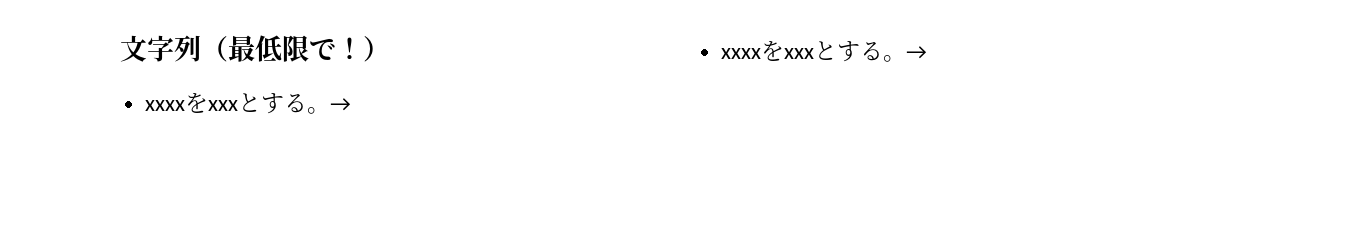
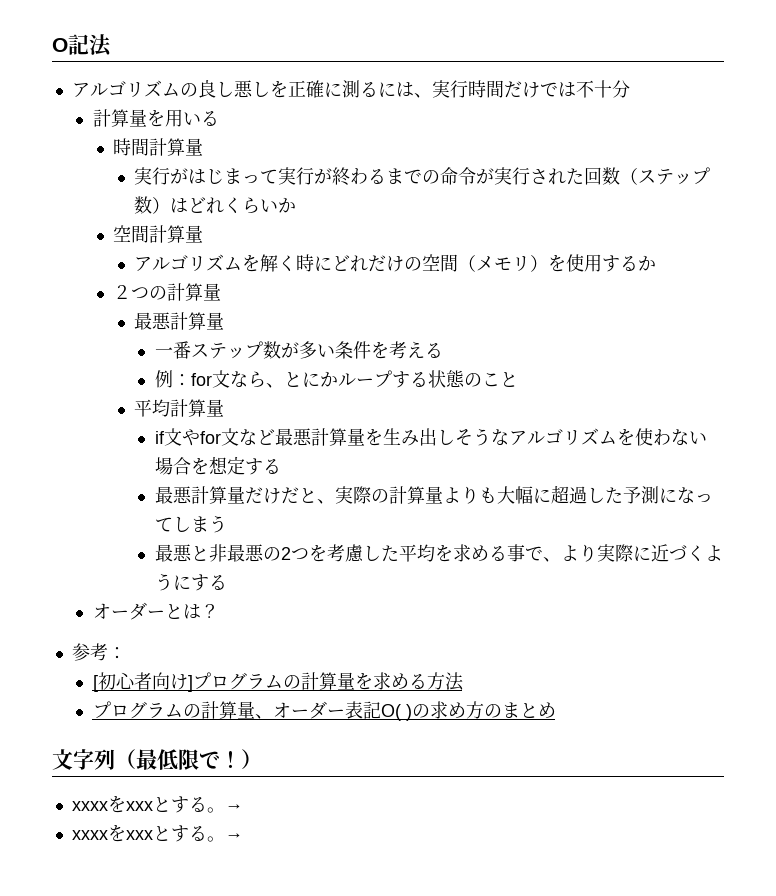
(120, 48) none -> [52,34,112,57] [71,80,630,98] [92,109,219,127] [113,138,204,156] [133,167,710,186] [133,196,296,214] [113,225,204,243] [133,254,656,272] [113,283,222,301] [133,312,224,330] [154,341,443,359] [154,370,518,388] [133,399,224,417] [154,428,707,446] [154,456,281,475] [154,485,713,504] [154,515,227,533] [154,544,723,562] [154,573,227,591] [92,602,219,620] [71,643,126,661] [92,672,464,692] [92,701,556,721] O記法 // アルゴリズムの良し悪しを正確に測るには、実行時間だけでは不十分 // 計算量を用いる // 時間計算量 // 実行がはじまって実行が終わるまでの命令が実行された回数（ステップ数）はどれくらいか // 空間計算量 // アルゴリズムを解く時にどれだけの空間（メモリ）を使用するか // ２つの計算量 // 最悪計算量 // 一番ステップ数が多い条件を考える // 例：for文なら、とにかループする状態のこと // 平均計算量 // if文やfor文など最悪計算量を生み出しそうなアルゴリズムを使わない場合を想定する // 最悪計算量だけだと、実際の計算量よりも大幅に超過した予測になってしまう // 最悪と非最悪の2つを考慮した平均を求める事で、より実際に近づくようにする // オーダーとは？ // 参考： // [初心者向け]プログラムの計算量を求める方法 // プログラムの計算量、オーダー表記O( )の求め方のまとめ //

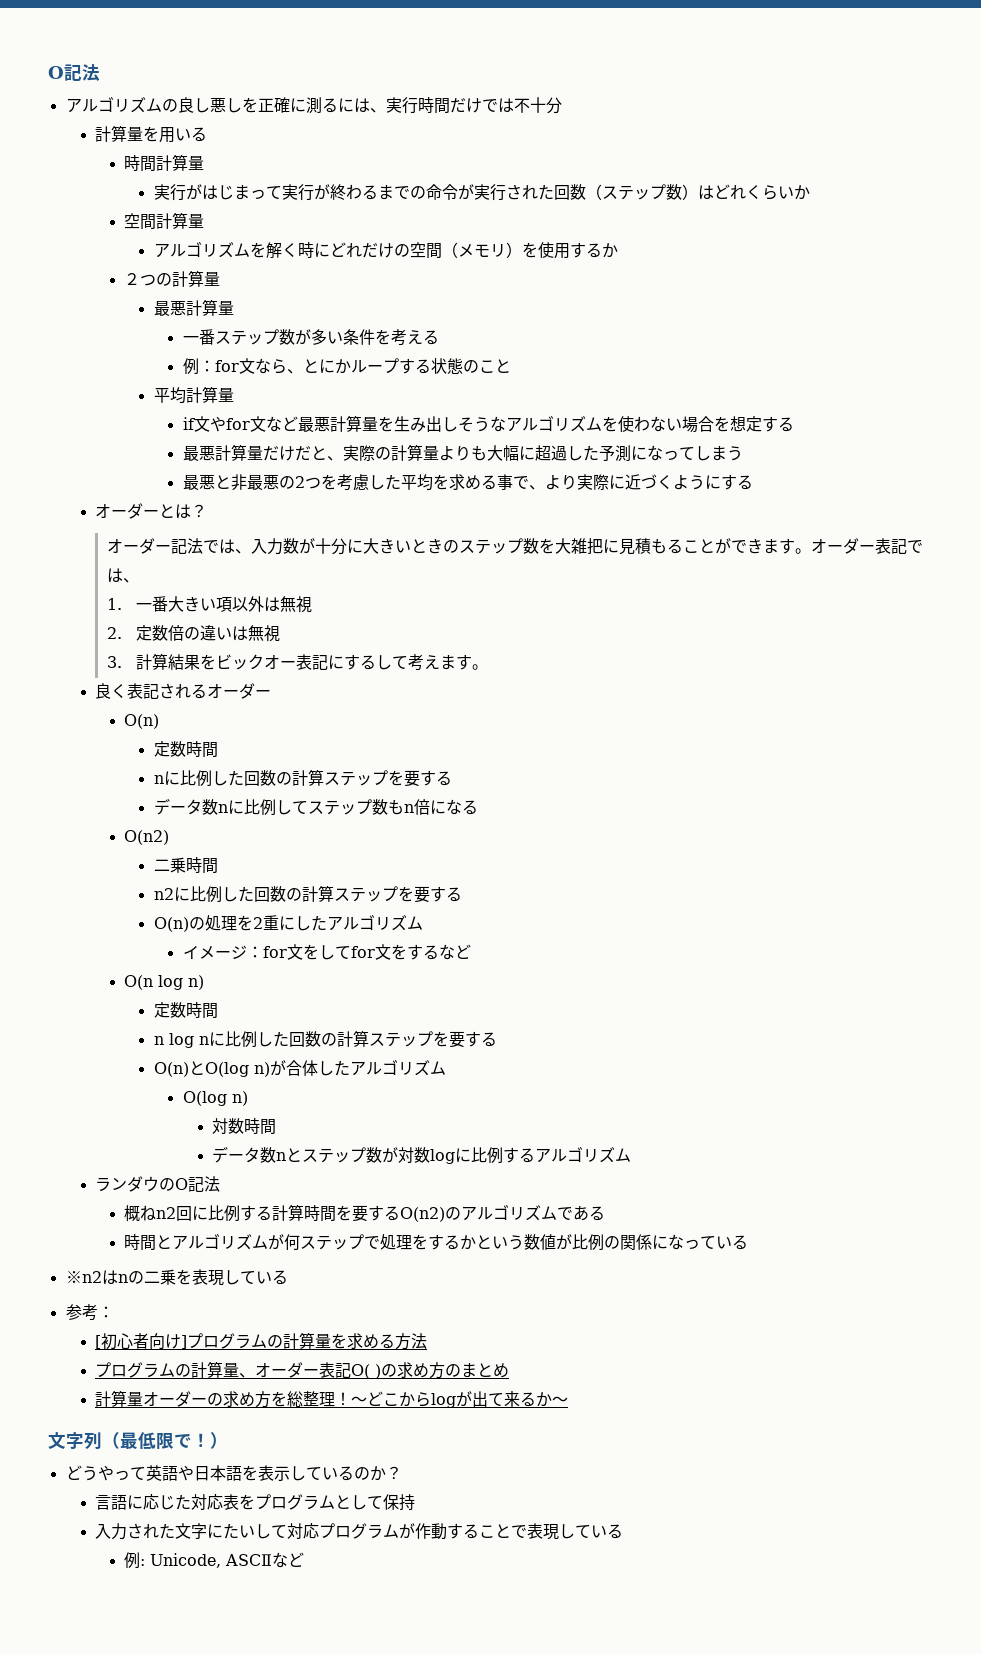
(219, 611) none -> [106,538,923,555] [106,568,139,583] [106,596,312,613] [106,625,280,642] [106,653,488,671] [94,683,271,699] [124,714,160,729] [153,741,218,758] [153,769,452,787] [153,798,478,816] [124,830,170,845] [153,857,218,874] [153,885,462,903] [153,914,423,932] [182,944,471,960] [124,975,205,990] [153,1002,218,1019] [153,1030,497,1048] [153,1059,446,1077] [182,1091,248,1106] [212,1118,277,1135] [212,1146,632,1164] [94,1176,220,1192] [124,1204,606,1222] [124,1233,749,1251] [65,1269,288,1286] // オーダー記法では、入力数が十分に大きいときのステップ数を大雑把に見積もることができます。オーダー表記では、 // 1.一番大きい項以外は無視 // 2.定数倍の違いは無視 // 3.計算結果をビックオー表記にするして考えます。 // 良く表記されるオーダー // O(n) // 定数時間 // nに比例した回数の計算ステップを要する // データ数nに比例してステップ数もn倍になる // O(n2) // 二乗時間 // n2に比例した回数の計算ステップを要する // O(n)の処理を2重にしたアルゴリズム // イメージ：for文をしてfor文をするなど // O(n log n) // 定数時間 // n log nに比例した回数の計算ステップを要する // O(n)とO(log n)が合体したアルゴリズム // O(log n) // 対数時間 // データ数nとステップ数が対数logに比例するアルゴリズム // ランダウのO記法 // 概ねn2回に比例する計算時間を要するO(n2)のアルゴリズムである // 時間とアルゴリズムが何ステップで処理をするかという数値が比例の関係になっている // ※n2はnの二乗を表現している
(556, 710) none -> [94,1390,568,1408] // 計算量オーダーの求め方を総整理！〜どこからlogが出て来るか〜
[71,795,243,813] [71,824,243,842] xxxxをxxxとする。→ // xxxxをxxxとする。→ -> [65,1465,402,1481] [94,1494,415,1511] [94,1523,623,1540] [124,1552,305,1569] どうやって英語や日本語を表示しているのか？ // 言語に応じた対応表をプログラムとして保持 // 入力された文字にたいして対応プログラムが作動することで表現している // 例: Unicode, ASCⅡなど

